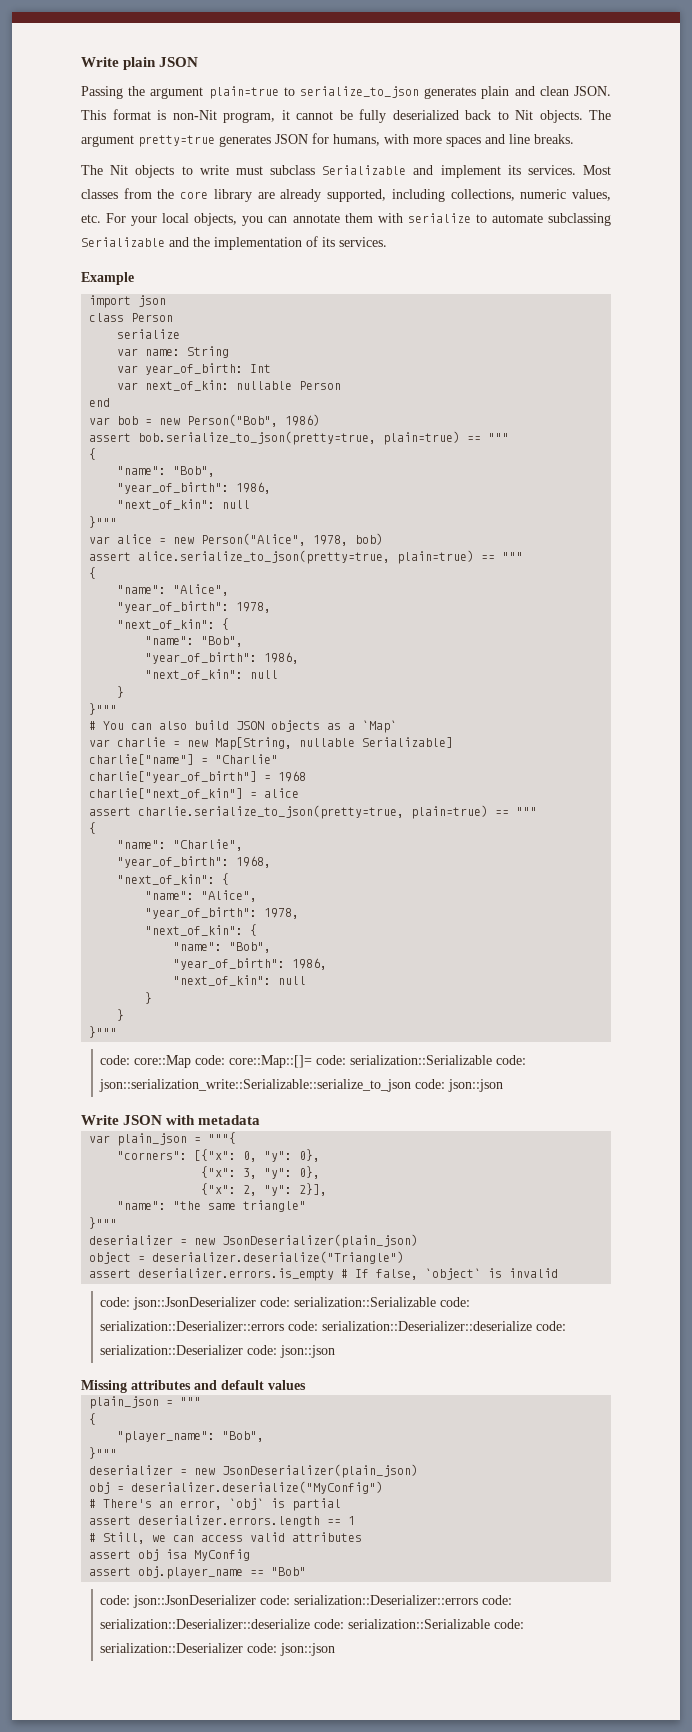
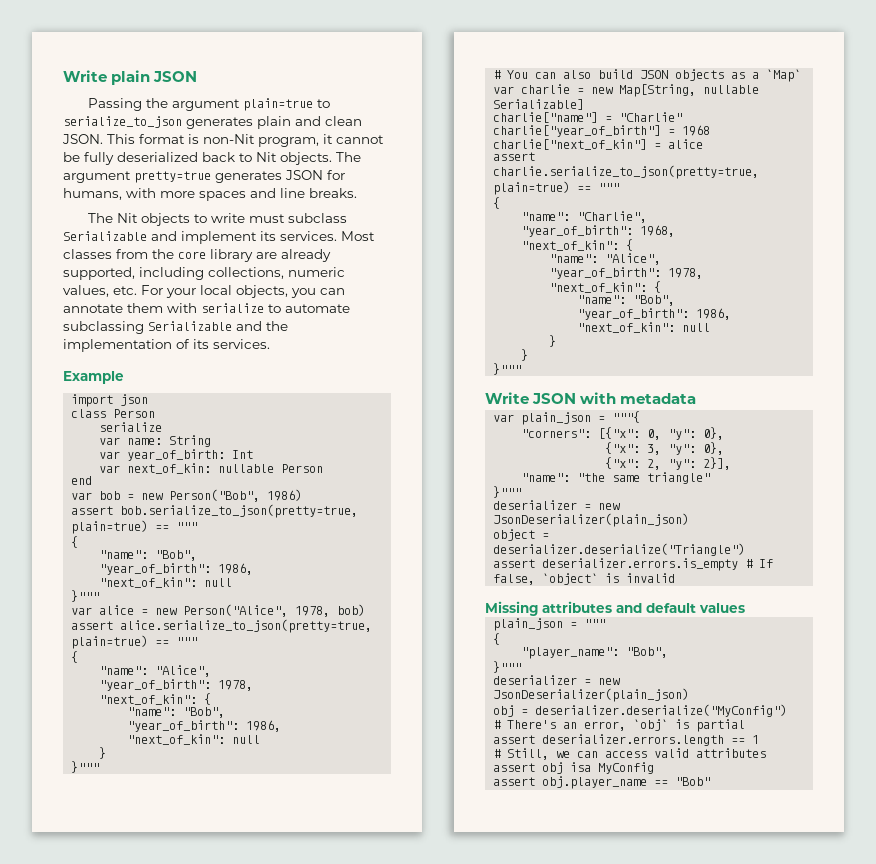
[100,1055,527,1068] [99,1079,504,1092] // code: core::Map code: core::Map::[]= code: serialization::Serializable code: json::serialization_write::Serializable::serialize_to_json code: json::json -> (522, 369) none
[100,1297,471,1310] [100,1321,567,1331] [100,1345,336,1358] // code: json::JsonDeserializer code: serialization::Serializable code: serialization::Deserializer::errors code: serialization::Deserializer::deserialize code: serialization::Deserializer code: json::json -> (676, 578) none
[100,1595,513,1608] [100,1619,525,1629] [100,1643,336,1656] // code: json::JsonDeserializer code: serialization::Deserializer::errors code: serialization::Deserializer::deserialize code: serialization::Serializable code: serialization::Deserializer code: json::json -> (711, 781) none

